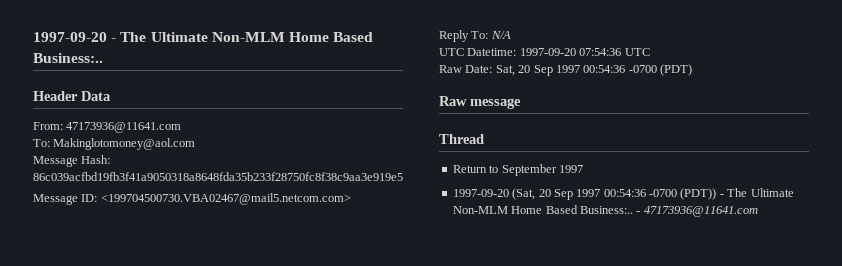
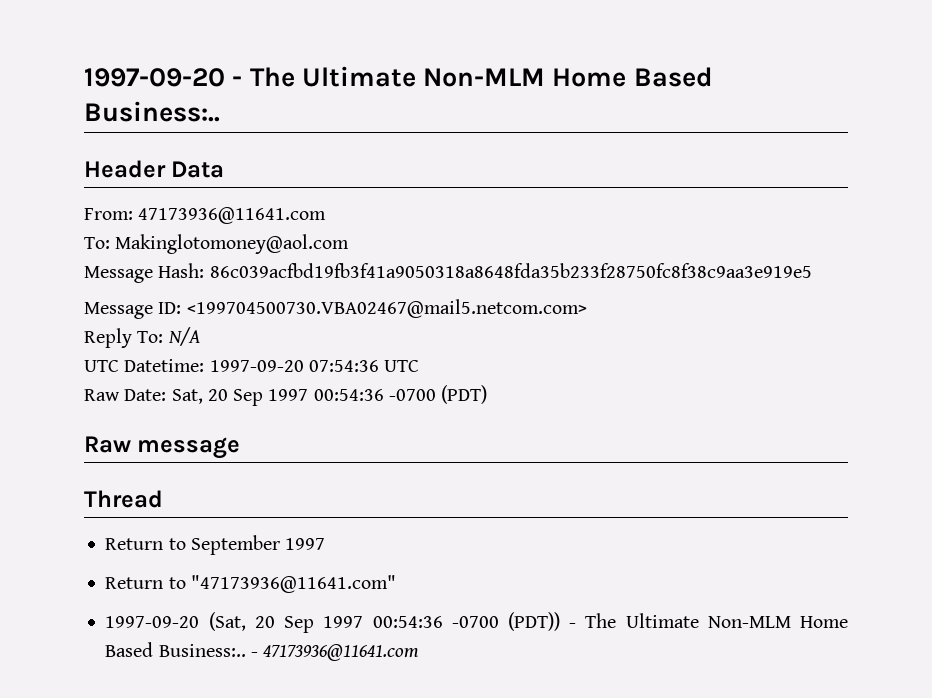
(583, 169) none -> [105,575,396,593] // Return to "47173936@11641.com"

